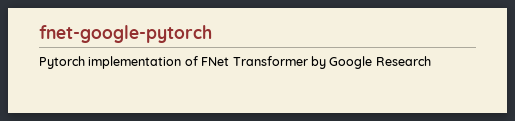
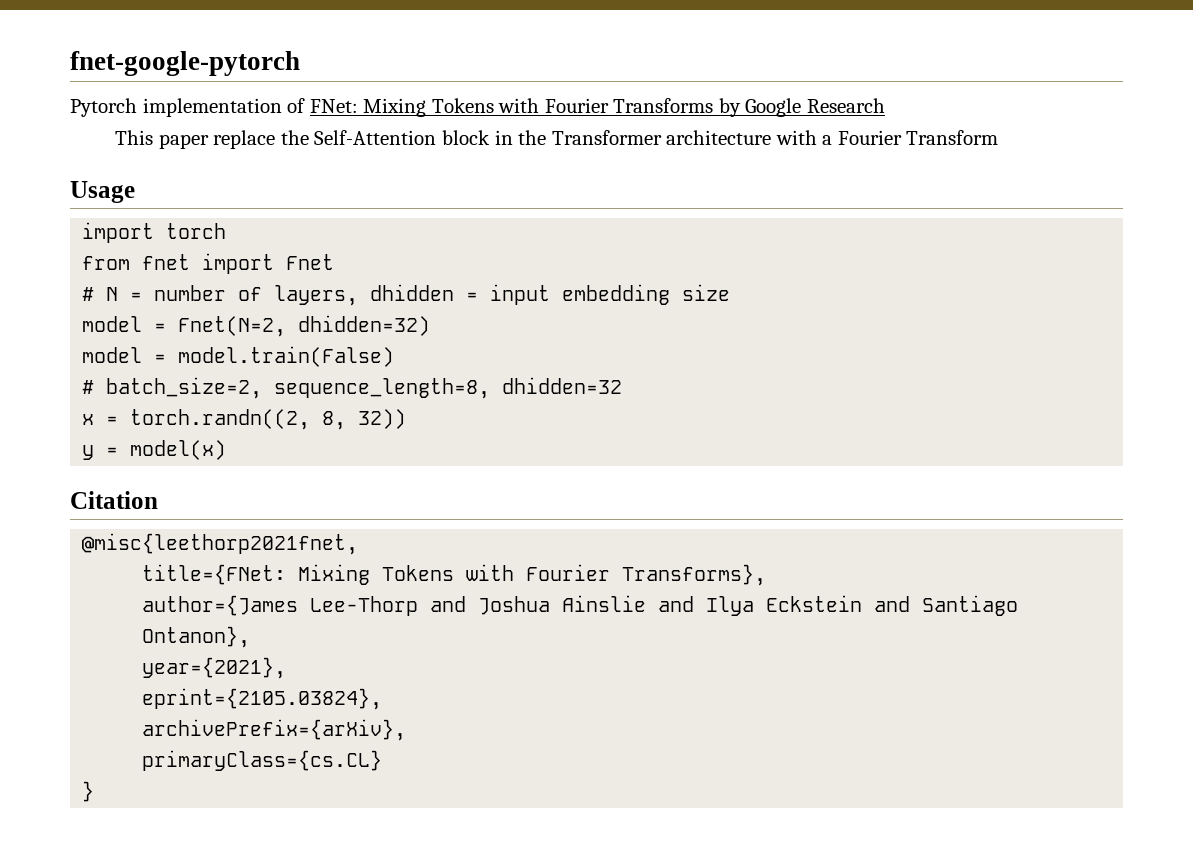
[201,56,431,69] FNet Transformer by Google Research -> [309,98,885,117] [115,130,999,149] [70,181,135,203] [82,222,227,243] [82,253,335,274] [82,284,731,306] [82,315,431,337] [82,346,395,367] [82,377,623,399] [82,409,407,430] [82,440,227,460] [70,491,158,509] [82,533,359,555] [142,564,767,586] [142,595,1019,616] [142,626,251,648] [142,657,287,679] [142,688,383,710] [142,719,407,741] [142,750,383,771] [82,781,95,802] FNet: Mixing Tokens with Fourier Transforms by Google Research // This paper replace the Self-Attention block in the Transformer architecture with a Fourier Transform // Usage // import torch // from fnet import Fnet // # N = number of layers, dhidden = input embedding size // model = Fnet(N=2, dhidden=32) // model = model.train(False) // # batch_size=2, sequence_length=8, dhidden=32 // x = torch.randn((2, 8, 32)) // y = model(x) // Citation // @misc{leethorp2021fnet, // title={FNet: Mixing Tokens with Fourier Transforms}, // author={James Lee-Thorp and Joshua Ainslie and Ilya Eckstein and Santiago Ontanon}, // year={2021}, // eprint={2105.03824}, // archivePrefix={arXiv}, // primaryClass={cs.CL} // }

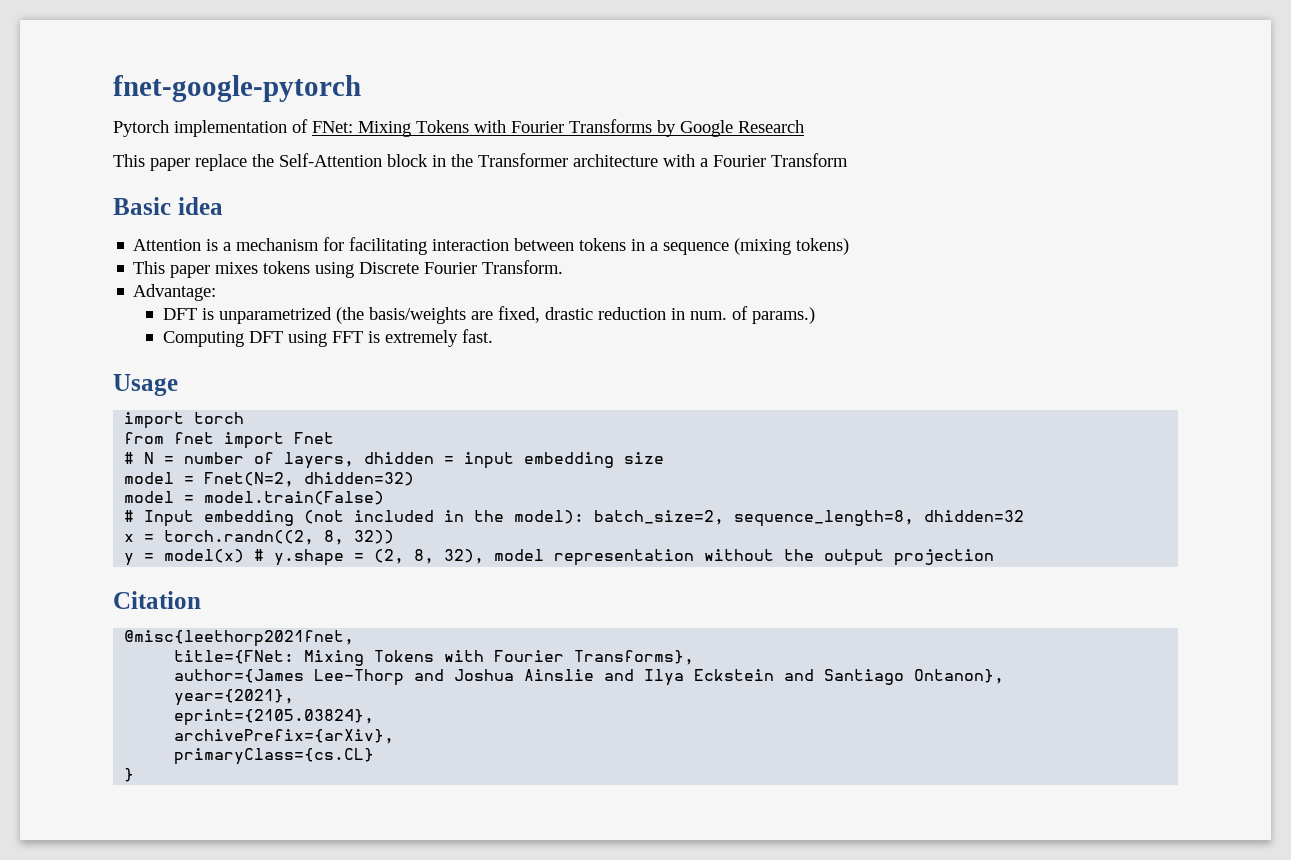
(999, 137) none -> [113,197,223,215] [133,237,850,255] [133,260,564,278] [133,284,217,301] [163,306,816,324] [163,329,494,347] // Basic idea // Attention is a mechanism for facilitating interaction between tokens in a sequence (mixing tokens) // This paper mixes tokens using Discrete Fourier Transform. // Advantage: // DFT is unparametrized (the basis/weights are fixed, drastic reduction in num. of params.) // Computing DFT using FFT is extremely fast.
(95, 387) none -> [144,510,585,527] Input embedding (not included in the model):
(227, 450) none -> [254,549,995,566] # y.shape = (2, 8, 32), model representation without the output projection

